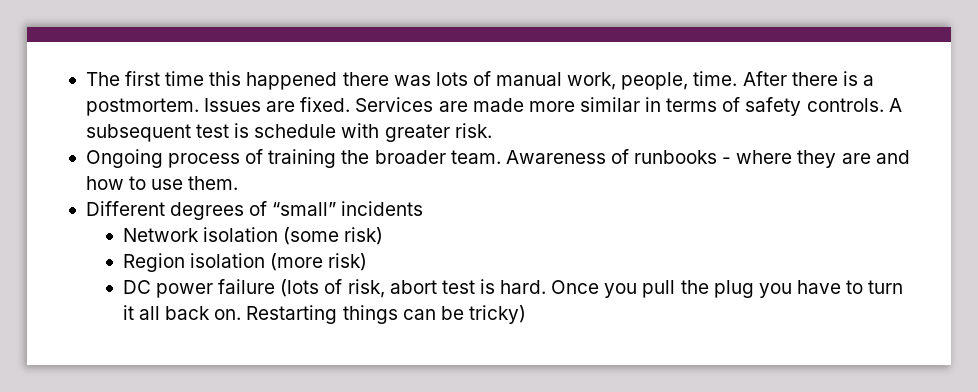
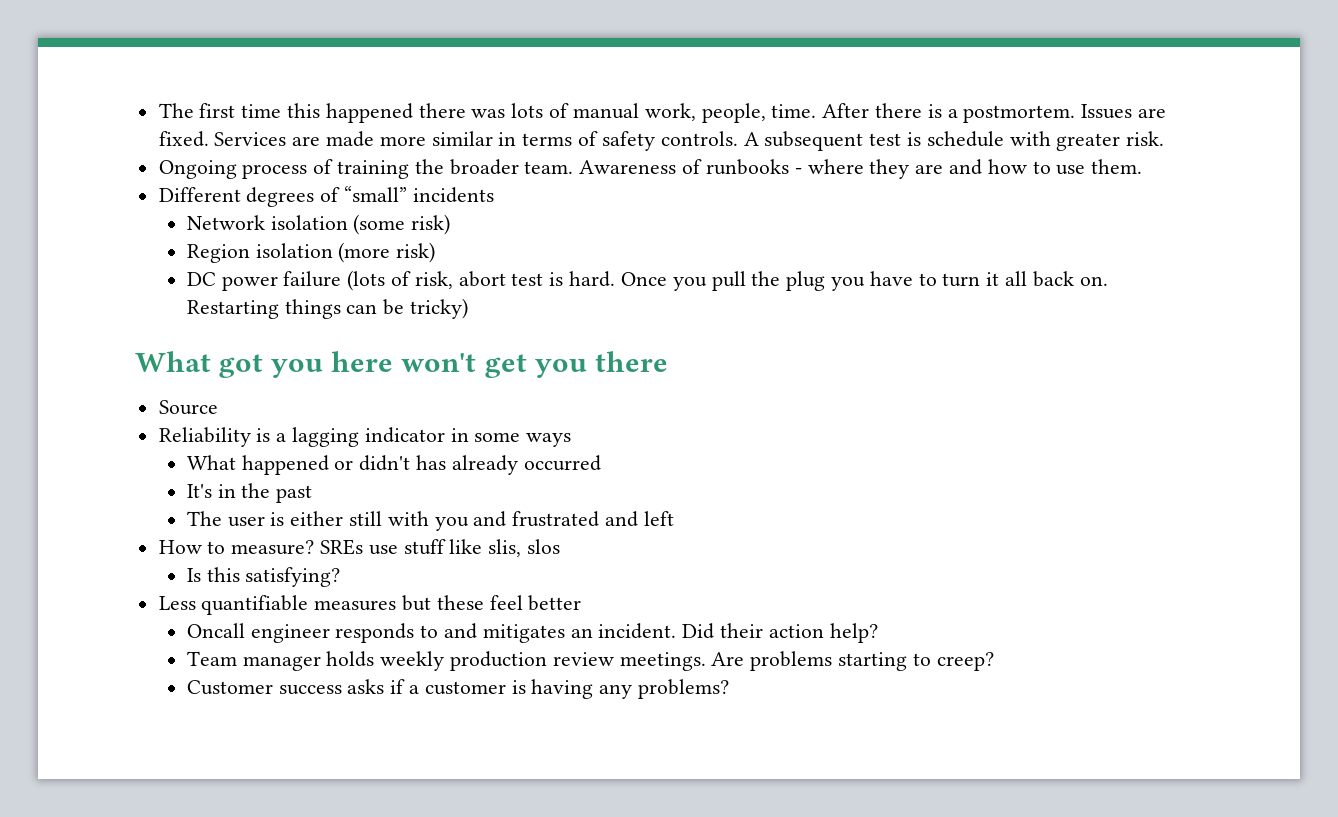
(526, 314) none -> [135,351,668,378] [158,400,218,415] [158,427,572,447] [186,455,601,475] [186,483,313,503] [186,511,674,531] [158,539,561,557] [186,567,341,587] [158,595,582,615] [186,623,878,643] [186,651,994,671] [186,679,730,699] // What got you here won't get you there // Source // Reliability is a lagging indicator in some ways // What happened or didn't has already occurred // It's in the past // The user is either still with you and frustrated and left // How to measure? SREs use stuff like slis, slos // Is this satisfying? // Less quantifiable measures but these feel better // Oncall engineer responds to and mitigates an incident. Did their action help? // Team manager holds weekly production review meetings. Are problems starting to creep? // Customer success asks if a customer is having any problems?

